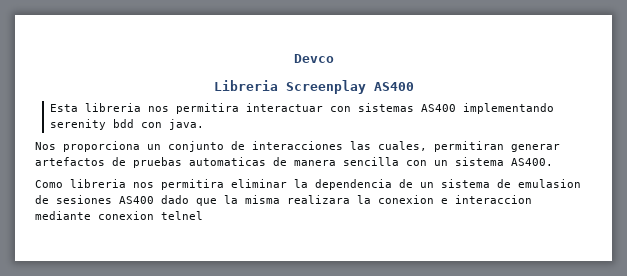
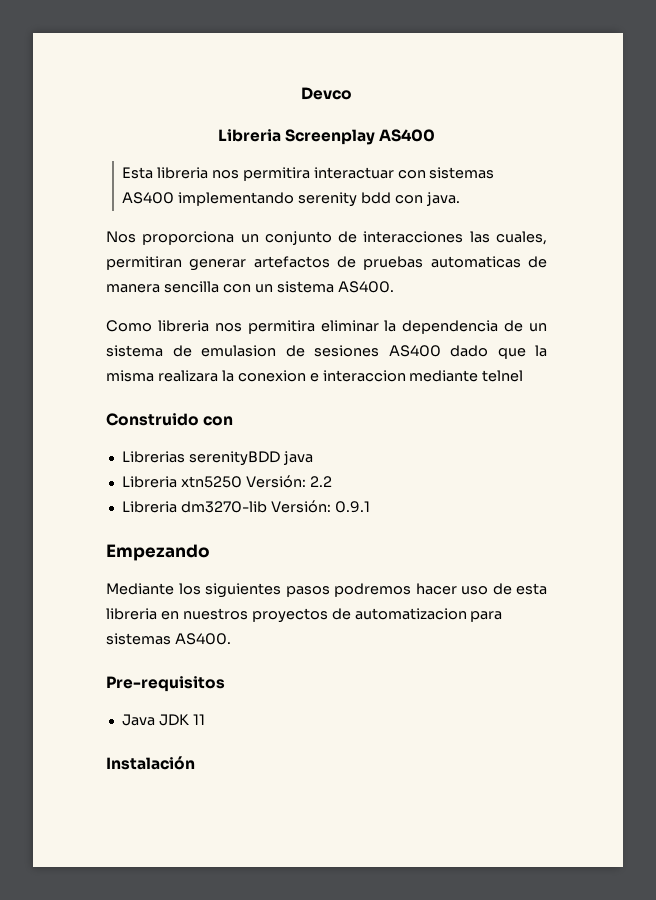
[98,211,154,220] conexion -> (479, 376) none
(203, 215) none -> [106,413,234,426] [121,451,313,466] [121,475,332,488] [121,500,370,513] [106,544,210,561] [106,583,547,598] [106,608,503,623] [106,633,231,645] [106,676,225,692] [121,714,205,726] [106,756,195,770] // Construido con // Librerias serenityBDD java // Libreria xtn5250 Versión: 2.2 // Libreria dm3270-lib Versión: 0.9.1 // Empezando // Mediante los siguientes pasos podremos hacer uso de esta libreria en nuestros proyectos de automatizacion para sistemas AS400. // Pre-requisitos // Java JDK 11 // Instalación

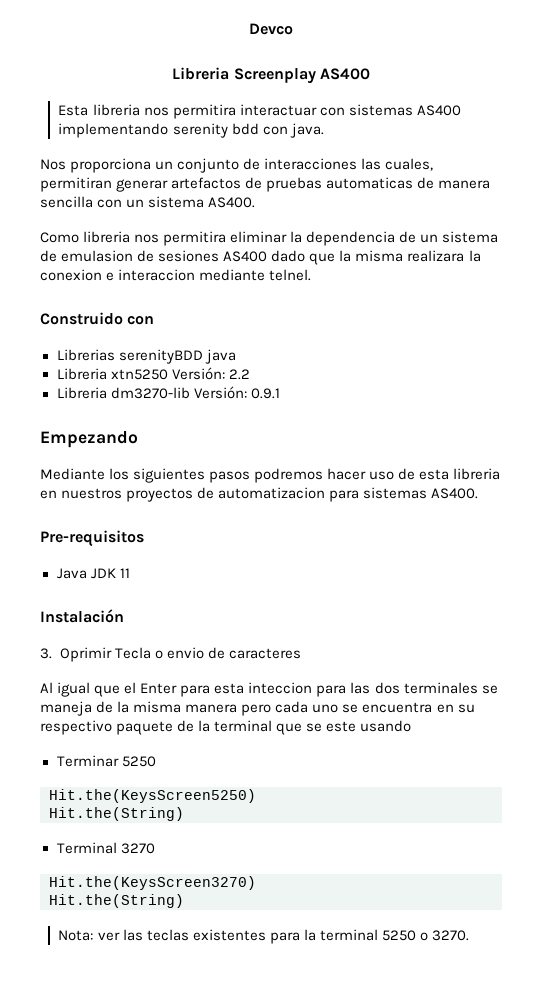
[482,370,524,382] telnel -> [269,269,312,281] telnel.
(195, 763) none -> [40,647,301,662] [40,682,498,697] [40,701,475,716] [40,720,412,735] [56,755,156,767] [49,789,256,803] [49,807,184,821] [56,842,155,854] [49,876,256,890] [49,894,184,908] [58,929,469,944] // 3. Oprimir Tecla o envio de caracteres // Al igual que el Enter para esta inteccion para las dos terminales se maneja de la misma manera pero cada uno se encuentra en su respectivo paquete de la terminal que se este usando // Terminar 5250 // Hit.the(KeysScreen5250) // Hit.the(String) // Terminal 3270 // Hit.the(KeysScreen3270) // Hit.the(String) // Nota: ver las teclas existentes para la terminal 5250 o 3270.

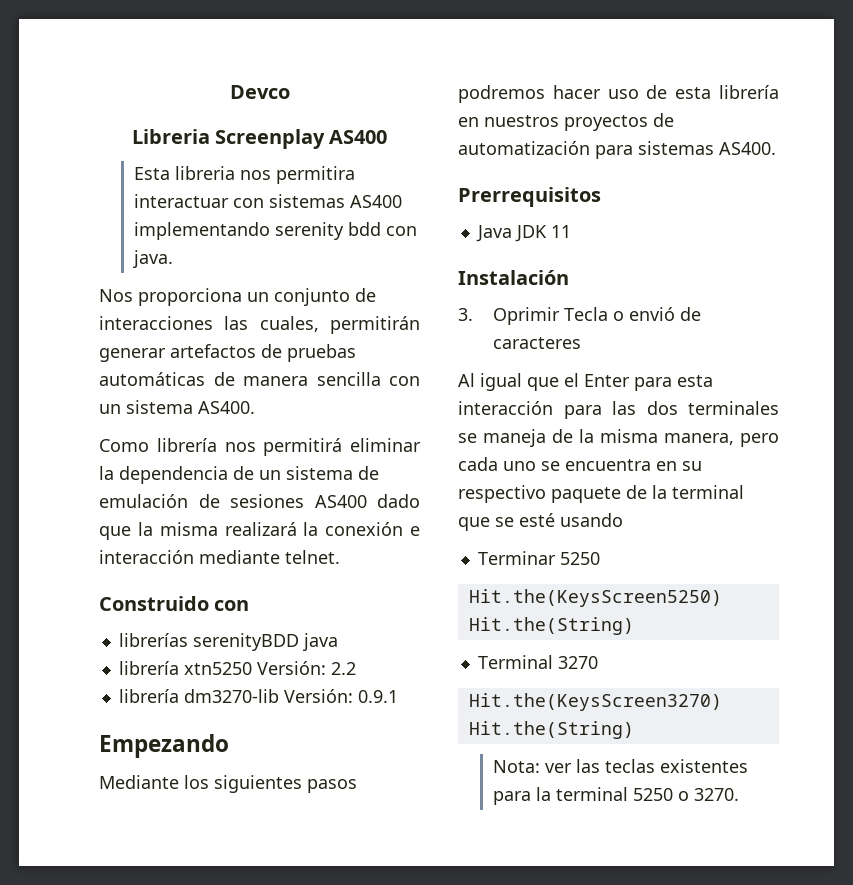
[40,177,112,192] permitiran -> [330,316,420,334] permitirán
[326,177,414,189] automaticas -> [99,372,205,386] automáticas
[83,231,227,246] libreria nos permitira -> [156,438,343,456] librería nos permitirá
[61,250,134,262] emulasion -> [99,494,188,508] emulación
[407,250,481,262] [40,269,312,281] realizara la conexion e interaccion mediante telnel. -> [224,522,420,536] [99,550,340,564] realizará la conexión e interacción mediante telnet.
[56,349,115,361] Librerias -> [118,633,188,647] librerías
[56,368,107,380] Libreria -> [118,661,179,675] librería
[56,387,107,399] Libreria -> [118,689,179,703] librería
[453,468,501,480] libreria -> [719,85,779,99] librería
[218,487,326,499] automatizacion -> [458,141,590,155] automatización
[40,530,144,547] Pre-requisitos -> [458,187,601,207] Prerrequisitos
[166,647,204,659] envio -> [628,307,675,321] envió
[248,682,313,694] inteccion -> [458,401,553,415] interacción
[185,704,238,713] manera -> [664,433,734,445] manera,
[326,721,357,732] este -> [519,513,555,527] esté

